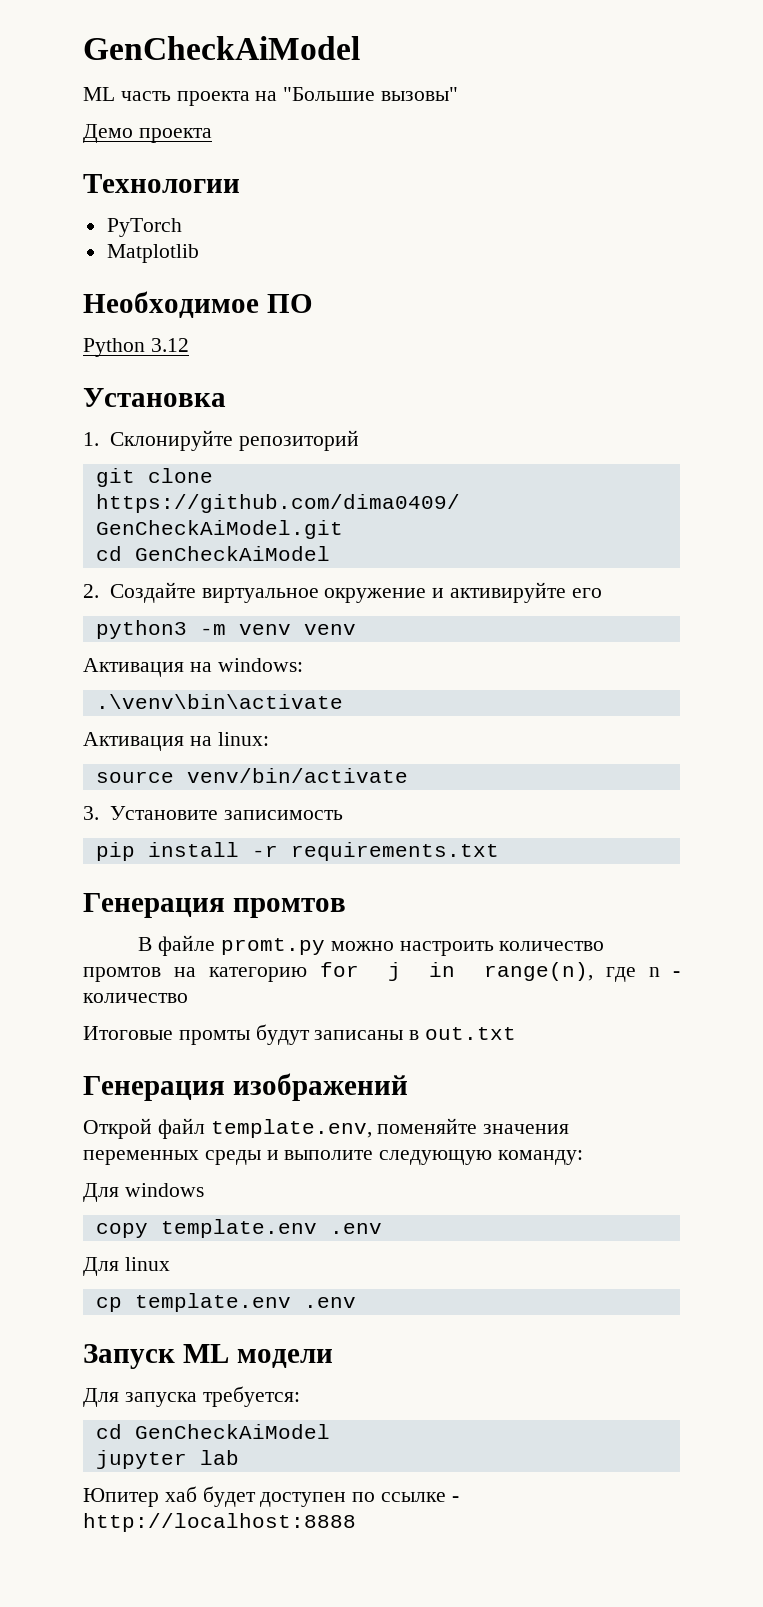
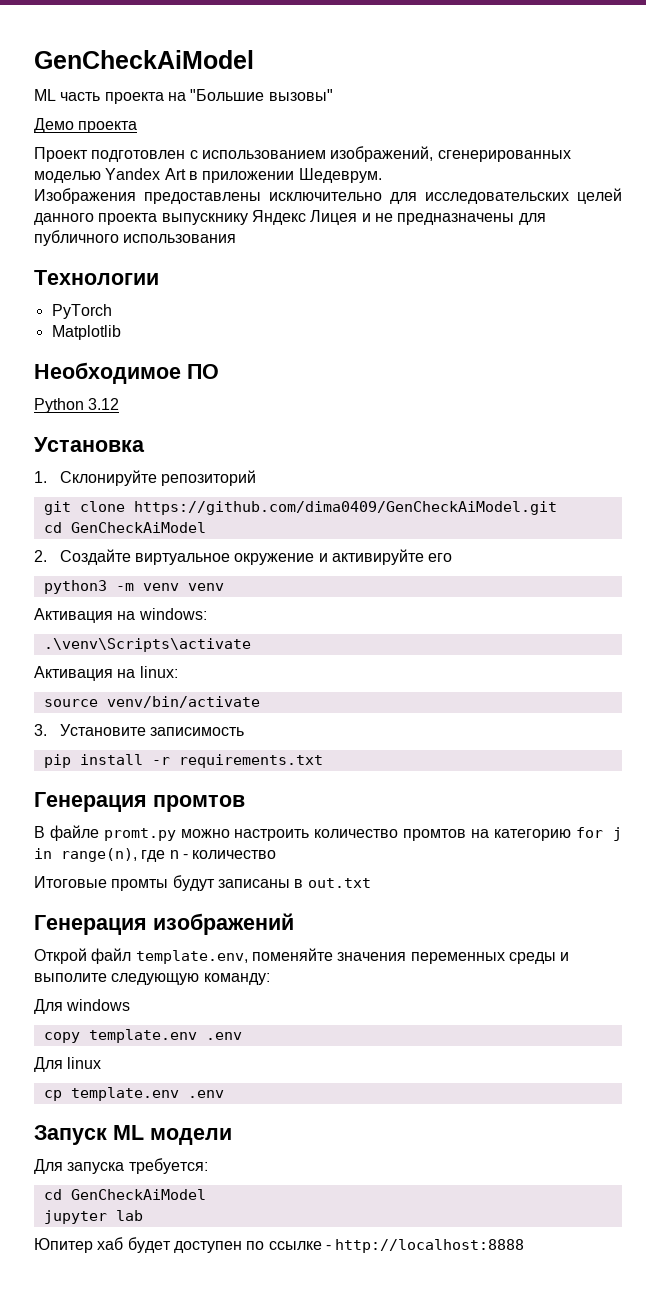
(212, 135) none -> [34,146,571,162] [34,168,382,183] [34,188,622,204] [34,210,546,225] [34,230,237,246] // Проект подготовлен с использованием изображений, сгенерированных моделью Yandex Art в приложении Шедеврум. // Изображения предоставлены исключительно для исследовательских целей данного проекта выпускнику Яндекс Лицея и не предназначены для публичного использования
[95,694,343,709] .\venv\bin\activate -> [43,638,251,652] .\venv\Scripts\activate

